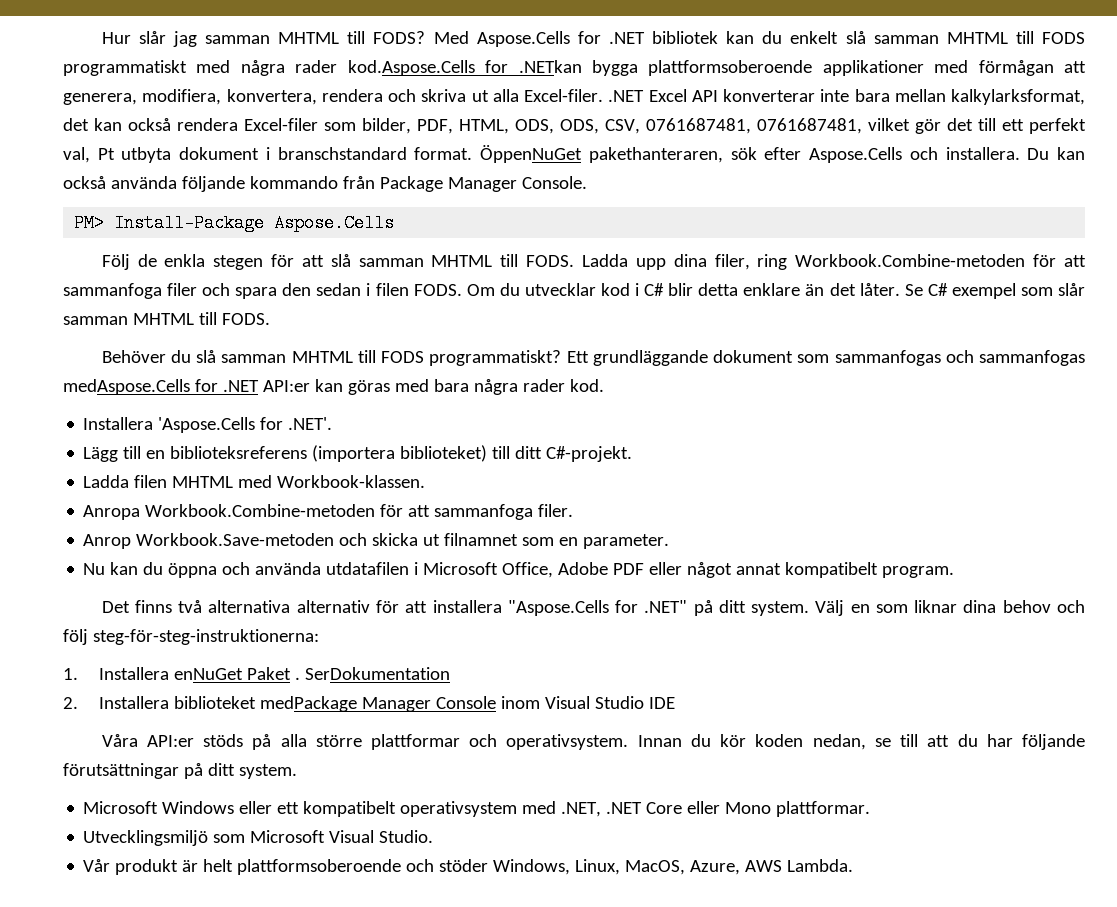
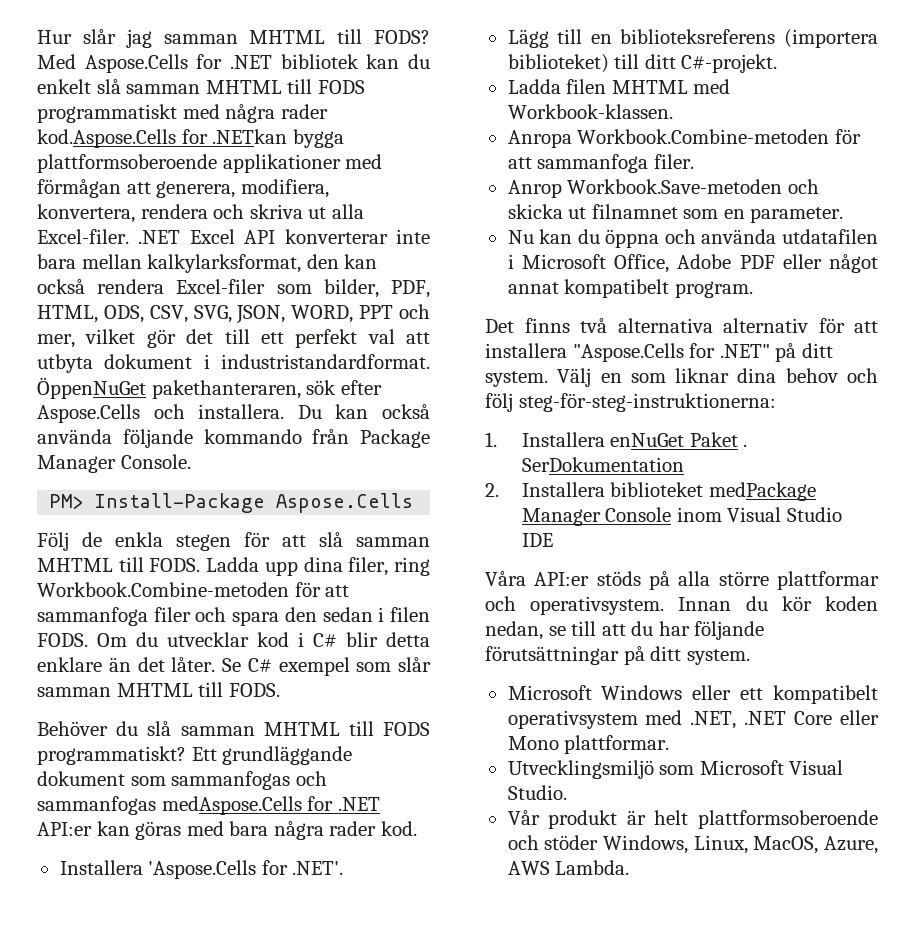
[63,118,89,131] det -> [306,254,339,269] den
[560,118,862,134] ODS, CSV, 0761687481, 0761687481, -> [149,304,430,324] [37,334,75,348] CSV, SVG, JSON, WORD, PPT och mer,
[63,147,115,163] val, Pt -> [367,329,430,344] val att
[277,147,473,160] branschstandard format. -> [220,354,430,369] industristandardformat.

